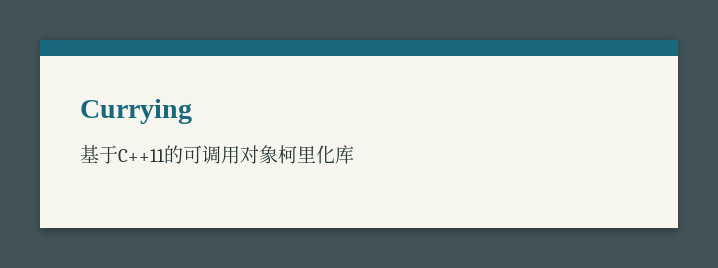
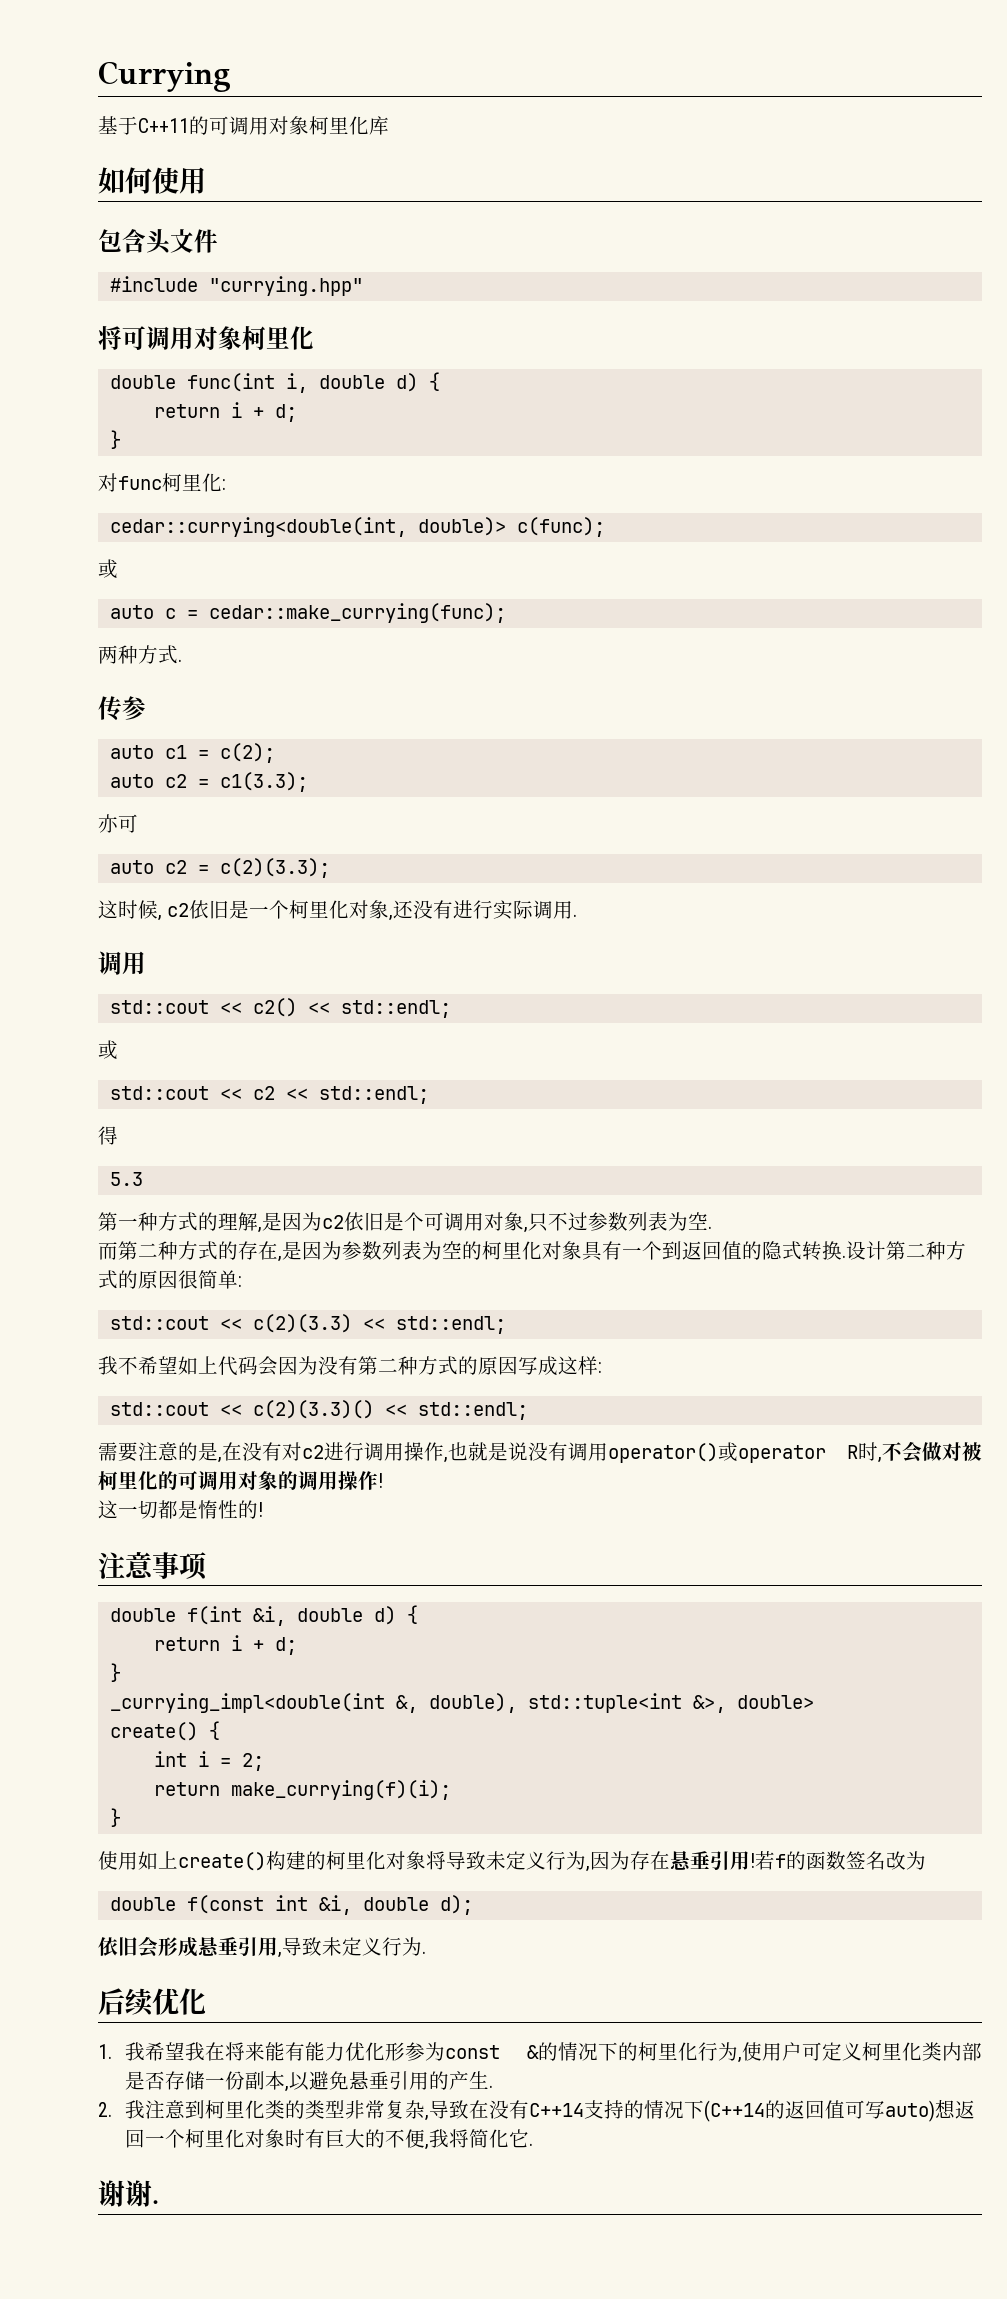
(354, 154) none -> [98,167,206,194] [98,229,218,254] [109,276,363,296] [98,326,314,350] [109,372,440,393] [153,402,297,422] [109,430,121,449] [98,473,226,492] [109,517,605,537] [98,559,118,579] [109,603,506,623] [98,645,182,664] [98,696,146,721] [109,743,275,763] [109,772,308,792] [98,814,138,833] [109,858,330,878] [98,900,578,921] [98,951,146,975] [109,998,451,1018] [98,1040,118,1060] [109,1086,429,1104] [98,1126,118,1145] [109,1172,143,1186] [98,1212,712,1233] [98,1241,966,1262] [98,1270,242,1289] [109,1314,506,1334] [98,1356,602,1376] [109,1400,528,1420] [98,1441,982,1463] [98,1471,383,1490] [98,1500,263,1519] [98,1551,208,1580] [109,1605,418,1626] [153,1635,297,1655] [109,1663,121,1682] [109,1693,814,1713] [109,1721,220,1741] [153,1751,264,1771] [153,1780,451,1800] [109,1808,121,1827] [98,1850,926,1872] [109,1895,473,1915] [98,1936,426,1958] [98,1988,206,2016] [98,2042,982,2063] [124,2071,493,2092] [98,2099,975,2122] [124,2129,533,2150] [98,2180,159,2207] // 如何使用 // 包含头文件 // #include "currying.hpp" // 将可调用对象柯里化 // double func(int i, double d) { // return i + d; // } // 对func柯里化: // cedar::currying<double(int, double)> c(func); // 或 // auto c = cedar::make_currying(func); // 两种方式. // 传参 // auto c1 = c(2); // auto c2 = c1(3.3); // 亦可 // auto c2 = c(2)(3.3); // 这时候, c2依旧是一个柯里化对象,还没有进行实际调用. // 调用 // std::cout << c2() << std::endl; // 或 // std::cout << c2 << std::endl; // 得 // 5.3 // 第一种方式的理解,是因为c2依旧是个可调用对象,只不过参数列表为空. // 而第二种方式的存在,是因为参数列表为空的柯里化对象具有一个到返回值的隐式转换.设计第二种方式的原因很简单: // std::cout << c(2)(3.3) << std::endl; // 我不希望如上代码会因为没有第二种方式的原因写成这样: // std::cout << c(2)(3.3)() << std::endl; // 需要注意的是,在没有对c2进行调用操作,也就是说没有调用operator()或operator R时,不会做对被柯里化的可调用对象的调用操作! // 这一切都是惰性的! // 注意事项 // double f(int &i, double d) { // return i + d; // } // _currying_impl<double(int &, double), std::tuple<int &>, double> // create() { // int i = 2; // return make_currying(f)(i); // } // 使用如上create()构建的柯里化对象将导致未定义行为,因为存在悬垂引用!若f的函数签名改为 // double f(const int &i, double d); // 依旧会形成悬垂引用,导致未定义行为. // 后续优化 // 1.我希望我在将来能有能力优化形参为const &的情况下的柯里化行为,使用户可定义柯里化类内部是否存储一份副本,以避免悬垂引用的产生. // 2.我注意到柯里化类的类型非常复杂,导致在没有C++14支持的情况下(C++14的返回值可写auto)想返回一个柯里化对象时有巨大的不便,我将简化它. // 谢谢.

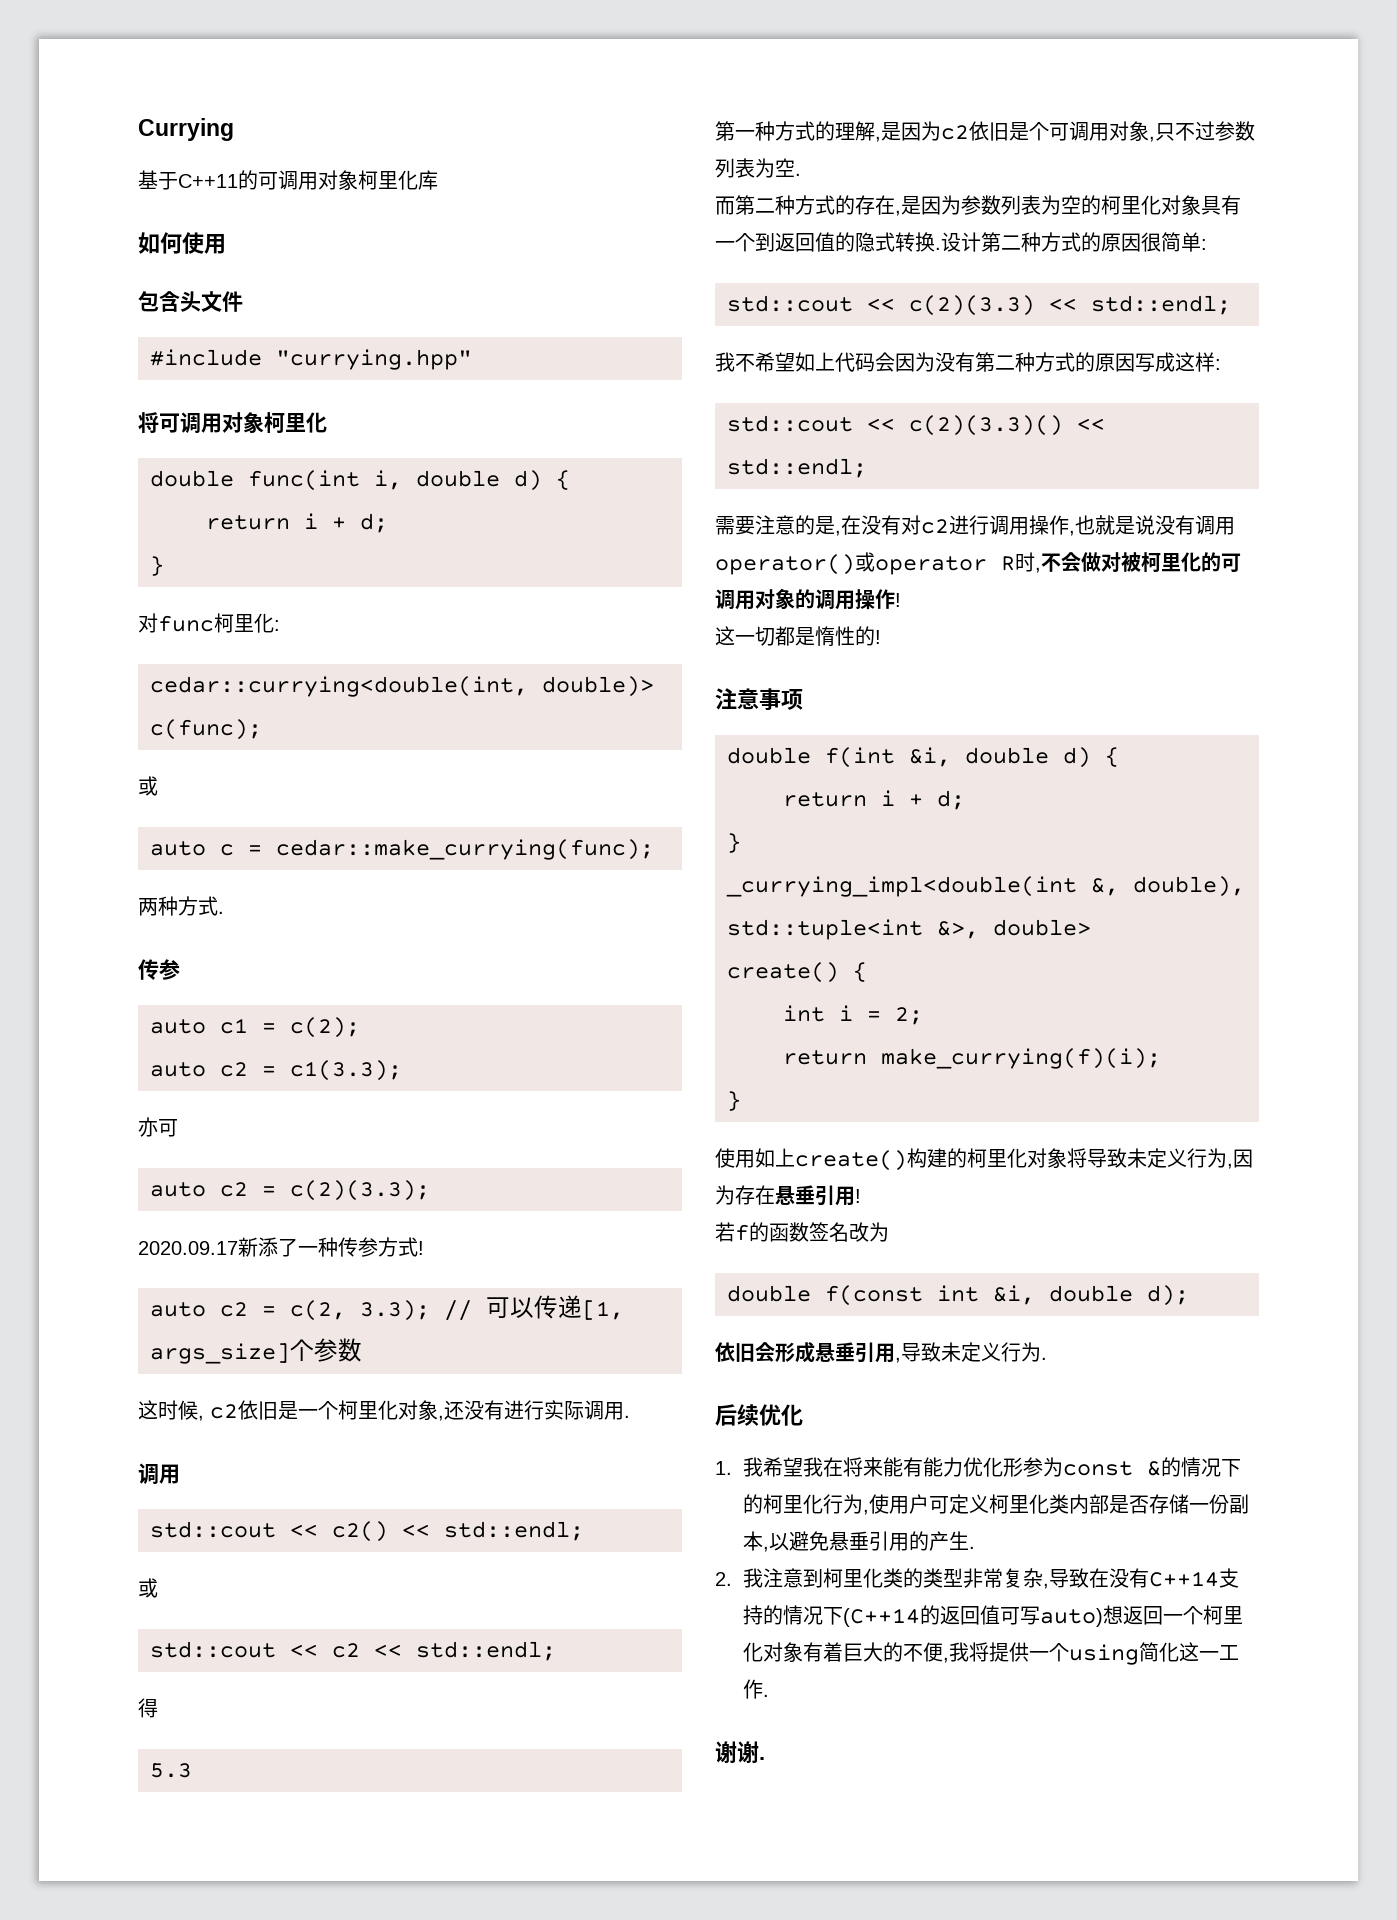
(330, 868) none -> [138,1237,424,1257] [150,1295,624,1321] [150,1338,362,1364] // 2020.09.17新添了一种传参方式! // auto c2 = c(2, 3.3); // 可以传递[1, args_size]个参数
(755, 1860) none -> (861, 1196) //
[284,2129,325,2148] 时有 -> [803,1642,844,1662] 有着
[468,2129,529,2148] 简化它 -> [989,1642,1240,1665] [743,1679,764,1699] 提供一个using简化这一工作

